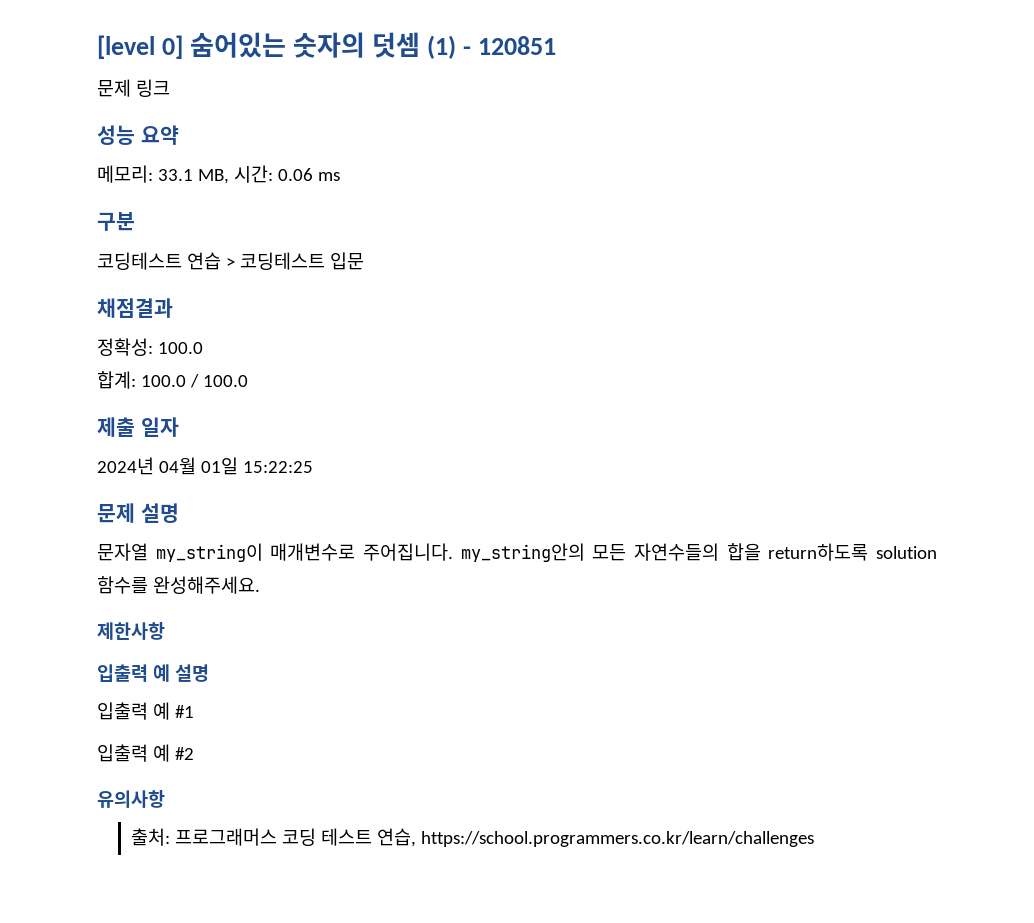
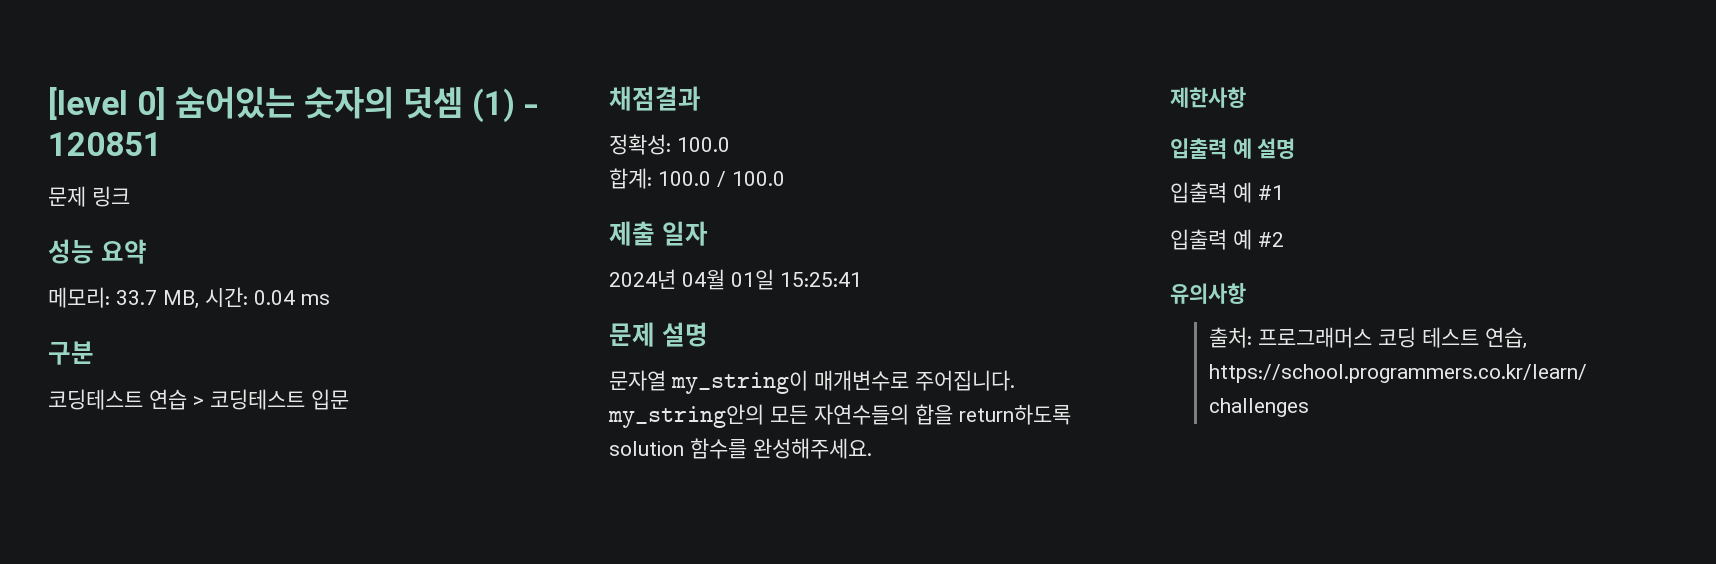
[157,169,193,181] 33.1 -> [116,290,157,305] 33.7
[277,168,313,181] 0.06 -> [254,290,295,305] 0.04
[242,461,313,473] 15:22:25 -> [780,272,862,287] 15:25:41

